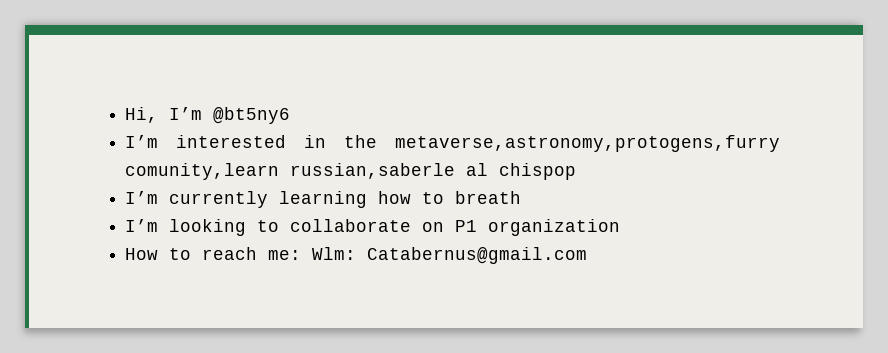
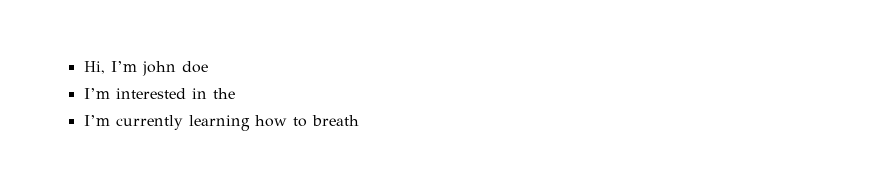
[213,107,291,124] @bt5ny6 -> [141,61,208,76] john doe
[395,135,780,152] [125,163,577,180] metaverse,astronomy,protogens,furry comunity,learn russian,saberle al chispop -> (235, 93) none
[125,219,621,236] [125,247,588,264] // I’m looking to collaborate on P1 organization // How to reach me: Wlm: Catabernus@gmail.com -> (359, 120) none

